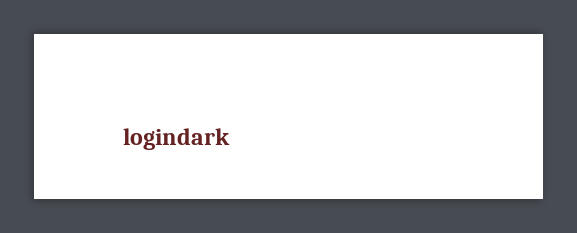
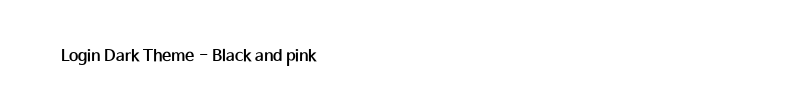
[123,128,230,150] logindark -> [61,48,318,66] Login Dark Theme - Black and pink

